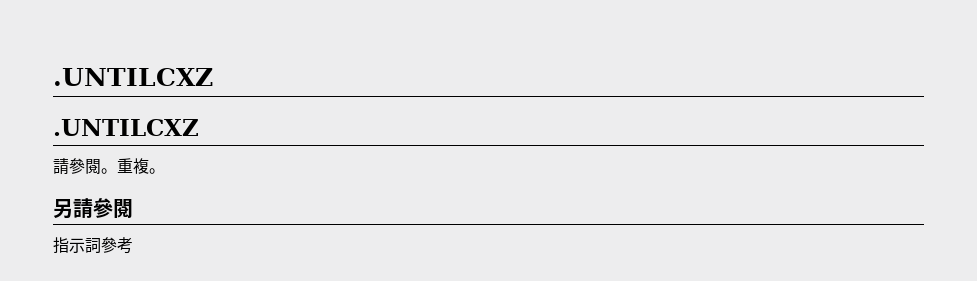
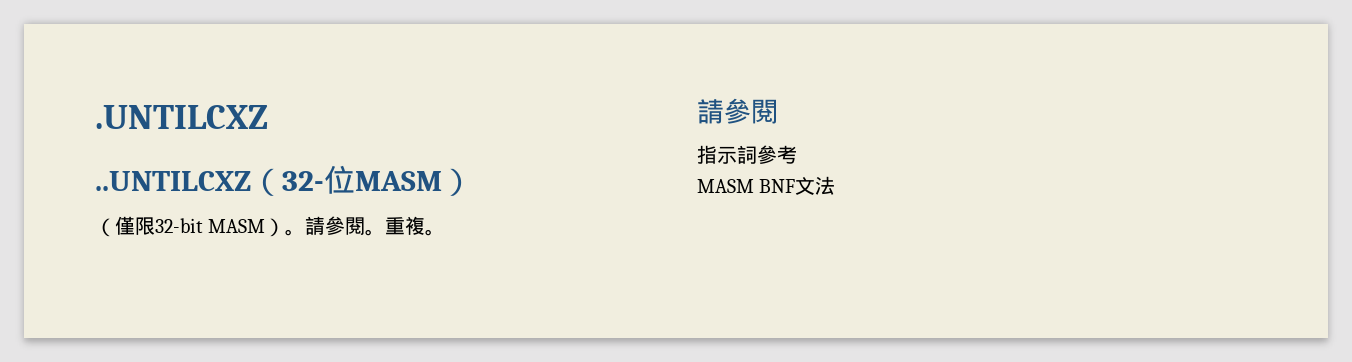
[53,68,213,86] [53,119,199,136] .UNTILCXZ // .UNTILCXZ // -> [95,105,268,129] [95,165,473,196] [95,216,306,237] .UNTILCXZ // ..UNTILCXZ（32-位MASM） // （僅限32-bit MASM）。
[53,199,73,219] 另 -> (446, 232) none
(133, 245) none -> [697,176,836,195] // MASM BNF文法

